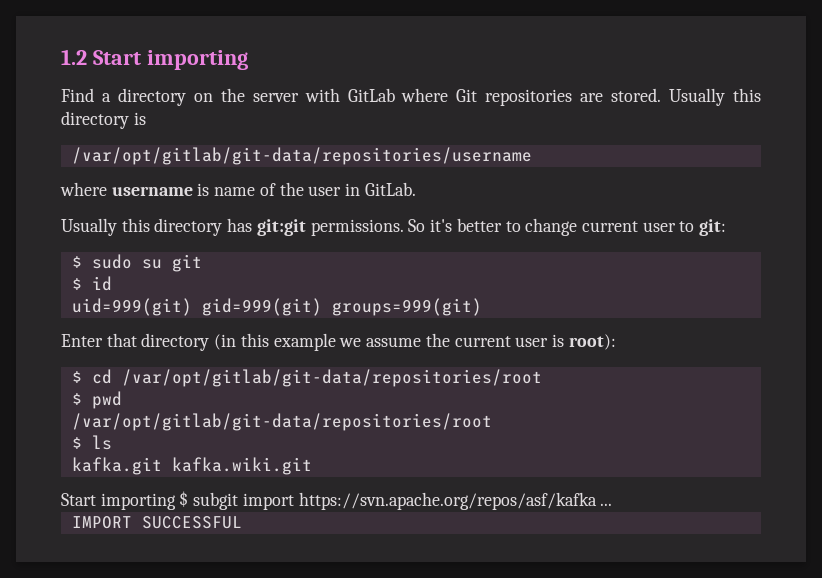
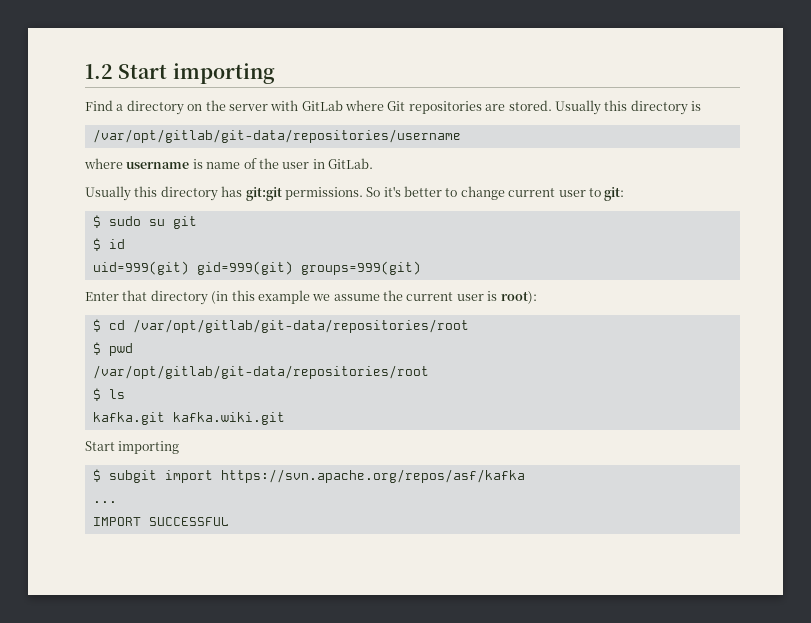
(176, 501) none -> (180, 447) //
(597, 501) none -> (525, 476) //

